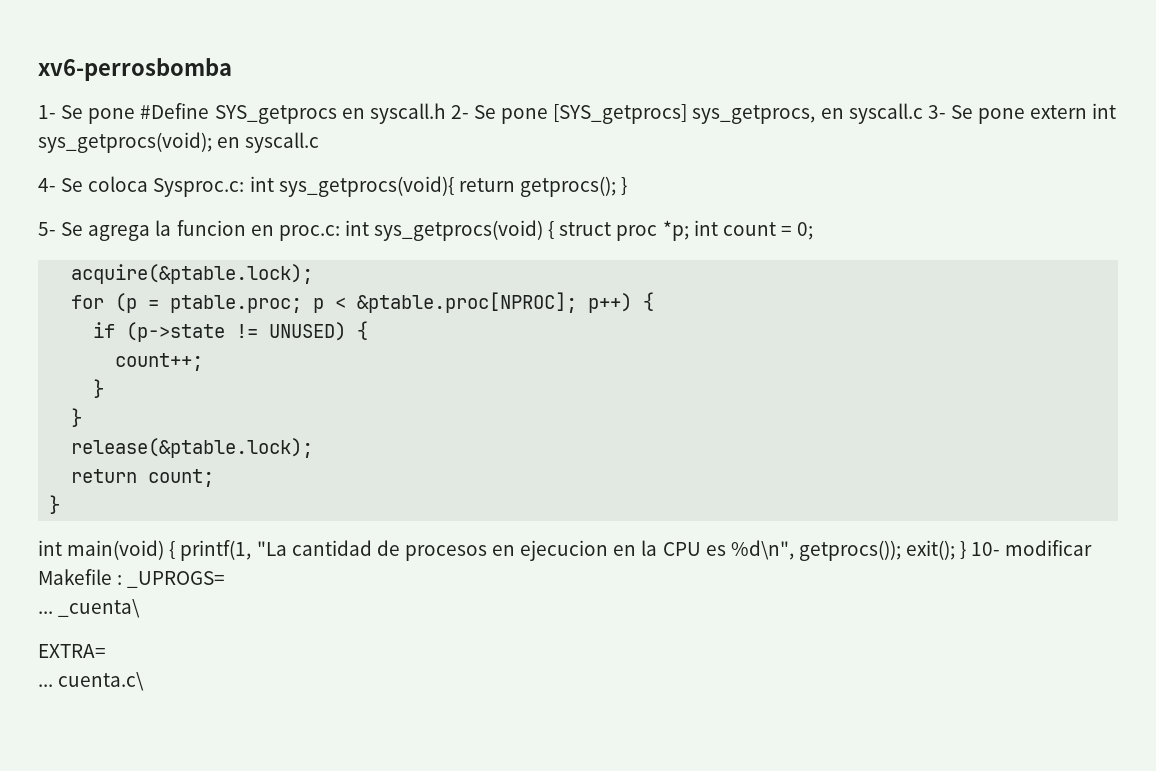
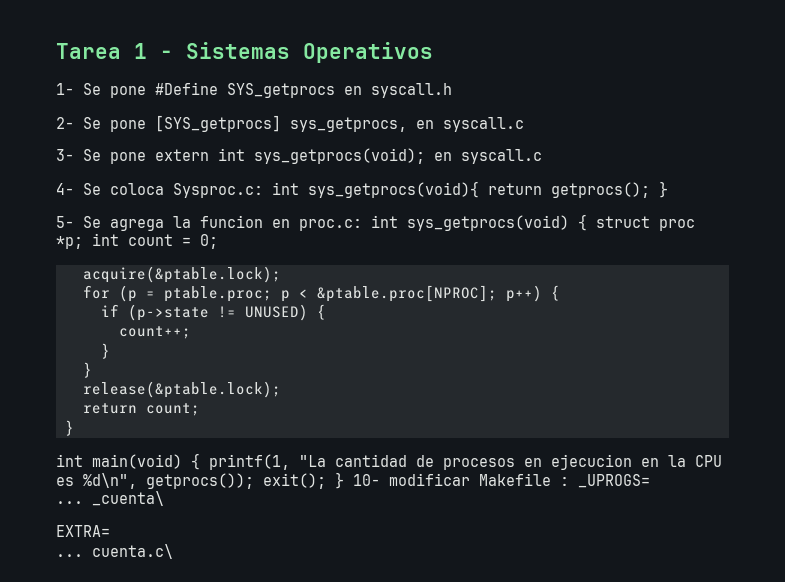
[38,58,232,81] xv6-perrosbomba -> [56,42,433,63] Tarea 1 - Sistemas Operativos
(446, 113) none -> (452, 90) //
(923, 113) none -> (524, 124) //

